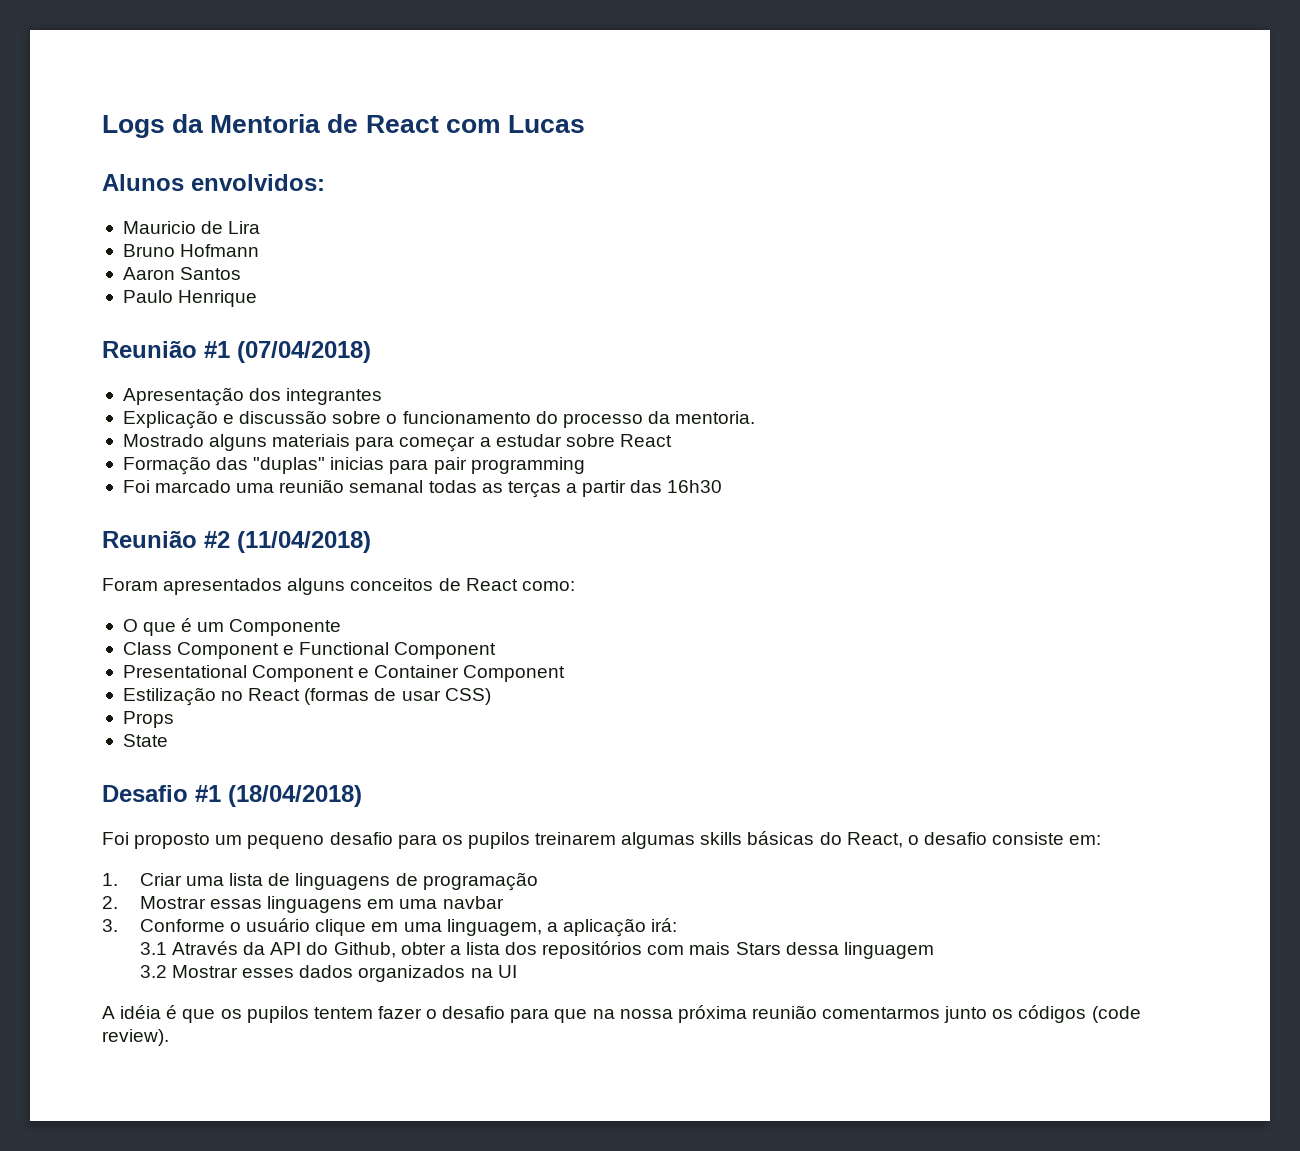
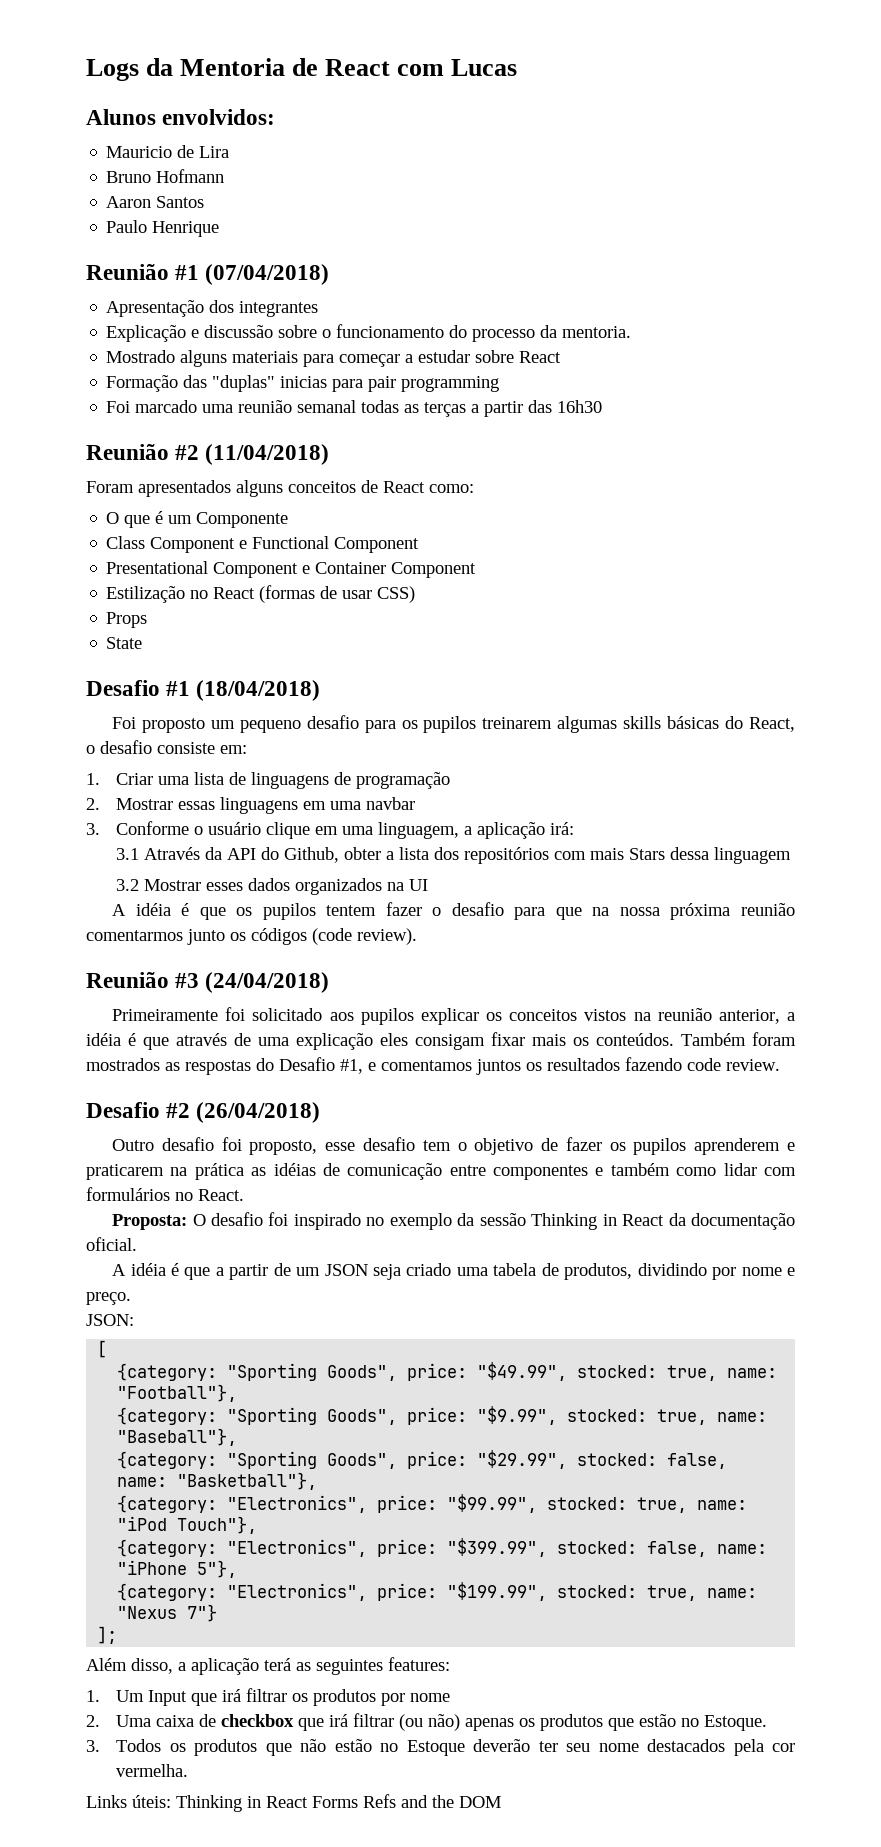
(169, 1037) none -> [86,972,330,993] [112,1007,796,1025] [86,1032,796,1050] [86,1057,780,1075] [86,1102,321,1123] [112,1137,795,1155] [86,1163,796,1180] [86,1187,244,1201] [112,1212,795,1230] [86,1237,137,1251] [112,1263,795,1280] [86,1292,131,1305] [86,1314,134,1326] [97,1340,108,1358] [117,1362,778,1381] [117,1384,238,1402] [117,1406,768,1425] [117,1428,238,1446] [117,1450,728,1469] [117,1472,318,1490] [117,1494,748,1513] [117,1516,258,1534] [117,1538,768,1557] [117,1560,238,1578] [117,1582,758,1601] [117,1604,218,1622] [97,1626,118,1644] [86,1657,450,1675] [86,1688,451,1706] [86,1713,768,1731] [86,1739,795,1756] [116,1764,189,1777] [86,1794,501,1812] // Reunião #3 (24/04/2018) // Primeiramente foi solicitado aos pupilos explicar os conceitos vistos na reunião anterior, a idéia é que através de uma explicação eles consigam fixar mais os conteúdos. Também foram mostrados as respostas do Desafio #1, e comentamos juntos os resultados fazendo code review. // Desafio #2 (26/04/2018) // Outro desafio foi proposto, esse desafio tem o objetivo de fazer os pupilos aprenderem e praticarem na prática as idéias de comunicação entre componentes e também como lidar com formulários no React. // Proposta: O desafio foi inspirado no exemplo da sessão Thinking in React da documentação oficial. // A idéia é que a partir de um JSON seja criado uma tabela de produtos, dividindo por nome e preço. // JSON: // [ // {category: "Sporting Goods", price: "$49.99", stocked: true, name: "Football"}, // {category: "Sporting Goods", price: "$9.99", stocked: true, name: "Baseball"}, // {category: "Sporting Goods", price: "$29.99", stocked: false, name: "Basketball"}, // {category: "Electronics", price: "$99.99", stocked: true, name: "iPod Touch"}, // {category: "Electronics", price: "$399.99", stocked: false, name: "iPhone 5"}, // {category: "Electronics", price: "$199.99", stocked: true, name: "Nexus 7"} // ]; // Além disso, a aplicação terá as seguintes features: // 1. Um Input que irá filtrar os produtos por nome // 2. Uma caixa de checkbox que irá filtrar (ou não) apenas os produtos que estão no Estoque. // 3. Todos os produtos que não estão no Estoque deverão ter seu nome destacados pela cor vermelha. // Links úteis: Thinking in React Forms Refs and the DOM

